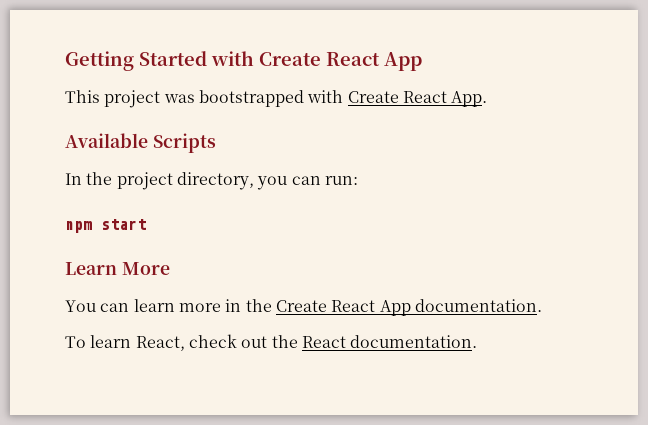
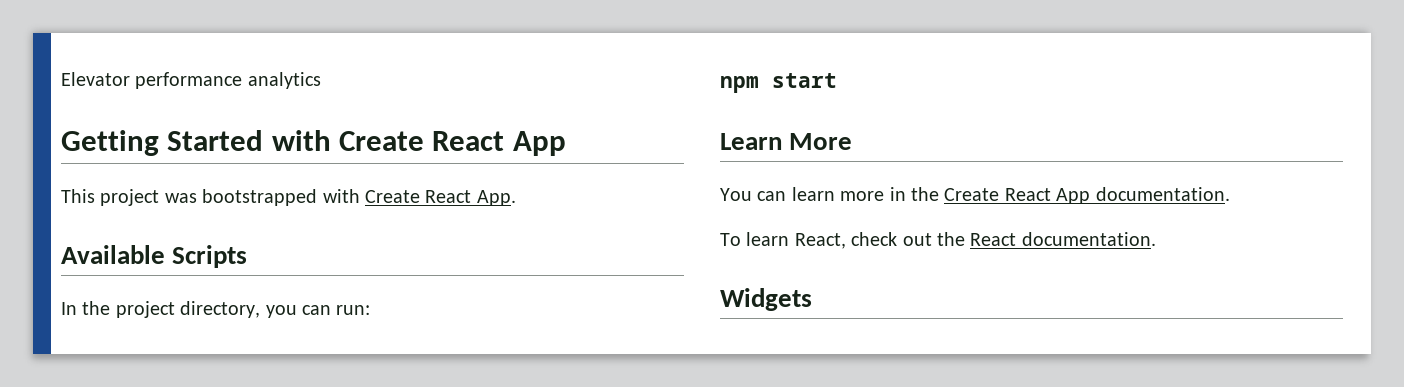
(65, 61) none -> [61,72,321,89] Elevator performance analytics //
(478, 341) none -> [720,288,812,311] // Widgets

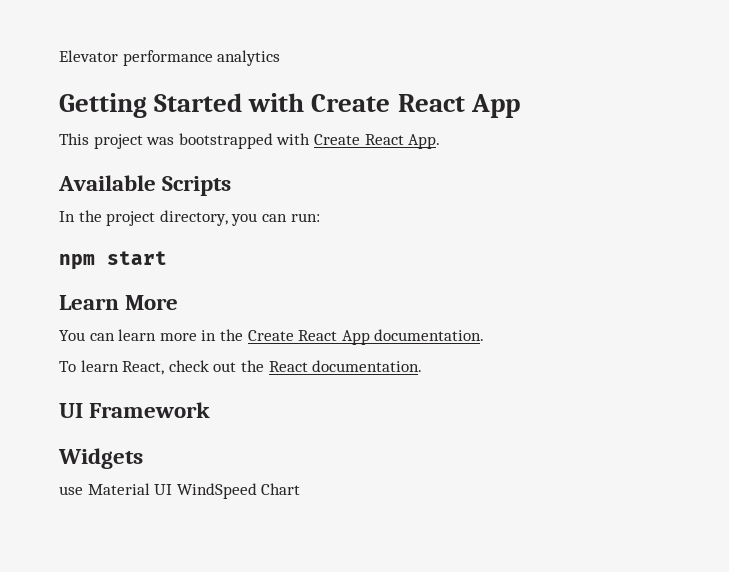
(1156, 239) none -> [59,402,211,418] // UI Framework
(812, 299) none -> [59,483,301,499] // use Material UI WindSpeed Chart

